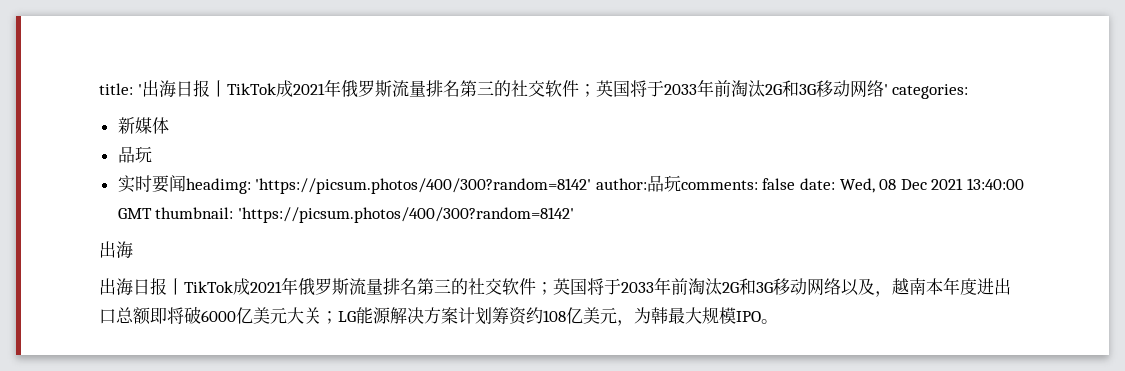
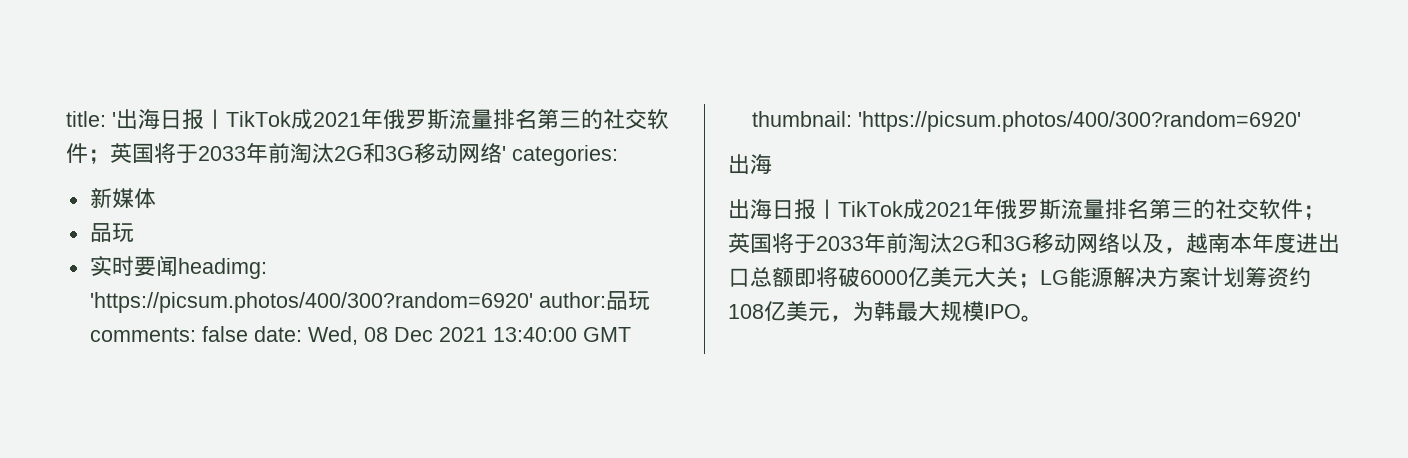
[255,178,592,194] 'https://picsum.photos/400/300?random=8142' -> [89,292,533,313] 'https://picsum.photos/400/300?random=6920'
[237,207,574,223] 'https://picsum.photos/400/300?random=8142' -> [857,111,1301,132] 'https://picsum.photos/400/300?random=6920'

